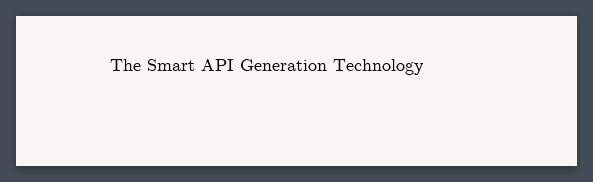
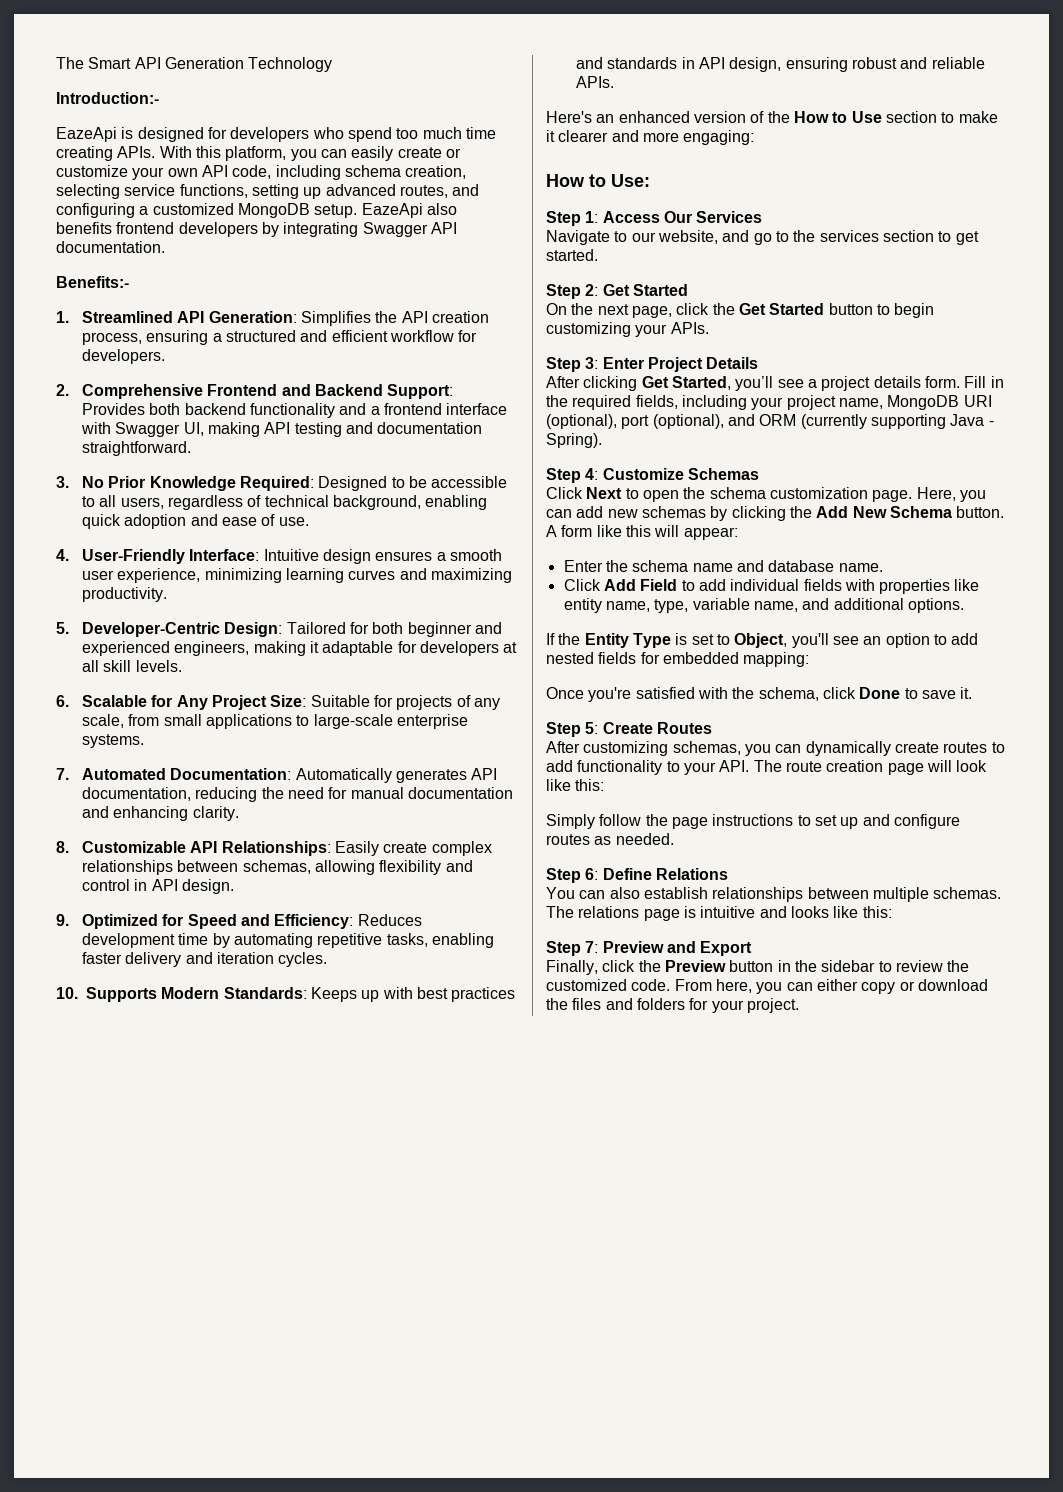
(424, 67) none -> [56,92,159,104] [56,127,496,142] [56,146,461,161] [56,165,467,180] [56,184,480,199] [56,203,457,218] [56,222,457,237] [56,241,165,253] [56,276,129,288] [56,311,489,326] [82,330,478,345] [82,349,166,364] [56,384,454,399] [82,403,508,418] [81,422,483,437] [82,441,192,456] [56,476,508,491] [82,495,488,510] [82,514,309,529] [56,549,502,564] [82,568,512,583] [82,587,168,602] [56,622,502,637] [82,641,518,656] [82,660,182,672] [56,695,500,710] [82,714,468,729] [82,734,145,748] [56,768,498,783] [82,787,513,802] [82,806,239,821] [56,841,492,856] [82,860,473,875] [82,879,234,894] [56,914,422,929] [82,933,494,948] [82,952,328,967] [56,987,516,1002] [576,57,985,72] [576,76,614,88] [546,111,998,123] [546,130,755,145] [546,174,650,187] [546,211,763,226] [546,230,979,245] [546,249,598,261] [546,284,688,299] [546,303,935,318] [546,322,709,337] [546,357,759,372] [546,376,1004,391] [546,395,992,410] [546,414,994,429] [546,433,602,448] [546,468,759,483] [546,487,986,502] [546,506,1005,521] [546,525,738,540] [563,560,883,572] [563,579,980,594] [563,598,964,613] [546,633,979,648] [546,652,810,667] [546,687,973,702] [546,722,712,737] [546,741,1005,756] [546,760,988,775] [546,779,605,791] [546,814,960,829] [546,833,674,845] [546,868,728,883] [546,887,1002,902] [546,906,892,921] [546,941,753,956] [546,960,970,975] [546,979,988,994] [546,998,799,1013] // Introduction:- // EazeApi is designed for developers who spend too much time creating APIs. With this platform, you can easily create or customize your own API code, including schema creation, selecting service functions, setting up advanced routes, and configuring a customized MongoDB setup. EazeApi also benefits frontend developers by integrating Swagger API documentation. // Benefits:- // 1. Streamlined API Generation: Simplifies the API creation process, ensuring a structured and efficient workflow for developers. // 2. Comprehensive Frontend and Backend Support: Provides both backend functionality and a frontend interface with Swagger UI, making API testing and documentation straightforward. // 3. No Prior Knowledge Required: Designed to be accessible to all users, regardless of technical background, enabling quick adoption and ease of use. // 4. User-Friendly Interface: Intuitive design ensures a smooth user experience, minimizing learning curves and maximizing productivity. // 5. Developer-Centric Design: Tailored for both beginner and experienced engineers, making it adaptable for developers at all skill levels. // 6. Scalable for Any Project Size: Suitable for projects of any scale, from small applications to large-scale enterprise systems. // 7. Automated Documentation: Automatically generates API documentation, reducing the need for manual documentation and enhancing clarity. // 8. Customizable API Relationships: Easily create complex relationships between schemas, allowing flexibility and control in API design. // 9. Optimized for Speed and Efficiency: Reduces development time by automating repetitive tasks, enabling faster delivery and iteration cycles. // 10. Supports Modern Standards: Keeps up with best practices and standards in API design, ensuring robust and reliable APIs. // Here's an enhanced version of the How to Use section to make it clearer and more engaging: // How to Use: // Step 1: Access Our Services // Navigate to our website, and go to the services section to get started. // Step 2: Get Started // On the next page, click the Get Started button to begin customizing your APIs. // Step 3: Enter Project Details // After clicking Get Started, you’ll see a project details form. Fill in the required fields, including your project name, MongoDB URI (optional), port (optional), and ORM (currently supporting Java - Spring). // Step 4: Customize Schemas // Click Next to open the schema customization page. Here, you can add new schemas by clicking the Add New Schema button. A form like this will appear: // Enter the schema name and database name. // Click Add Field to add individual fields with properties like entity name, type, variable name, and additional options. // If the Entity Type is set to Object, you'll see an option to add nested fields for embedded mapping: // Once you're satisfied with the schema, click Done to save it. // Step 5: Create Routes // After customizing schemas, you can dynamically create routes to add functionality to your API. The route creation page will look like this: // Simply follow the page instructions to set up and configure routes as needed. // Step 6: Define Relations // You can also establish relationships between multiple schemas. The relations page is intuitive and looks like this: // Step 7: Preview and Export // Finally, click the Preview button in the sidebar to review the customized code. From here, you can either copy or download the files and folders for your project.

